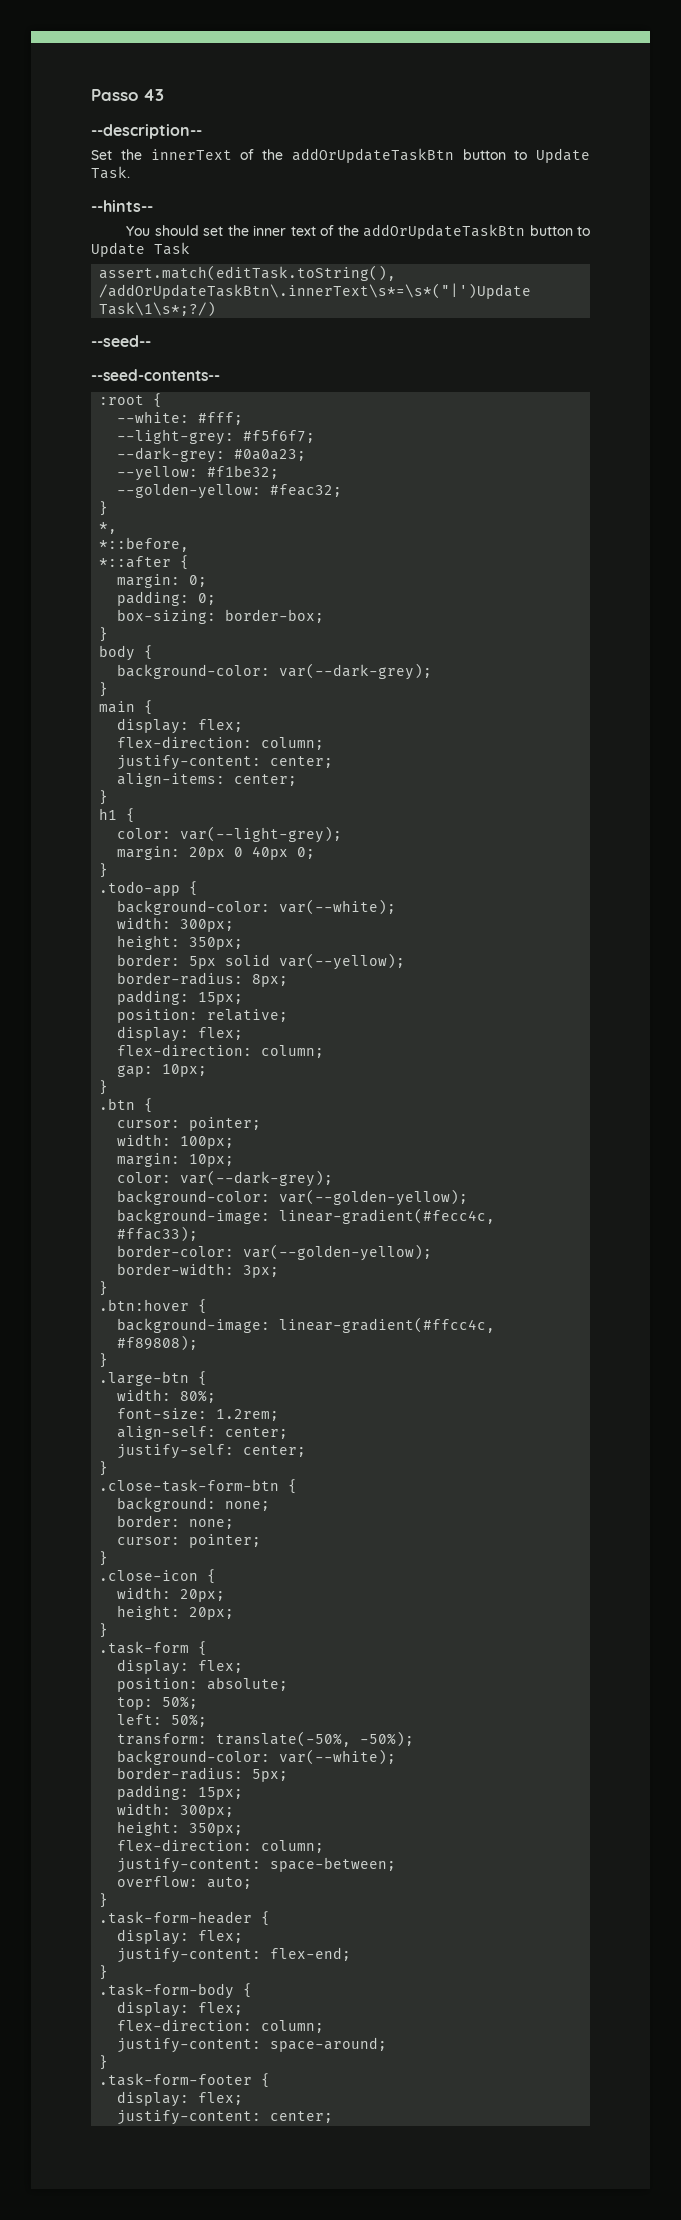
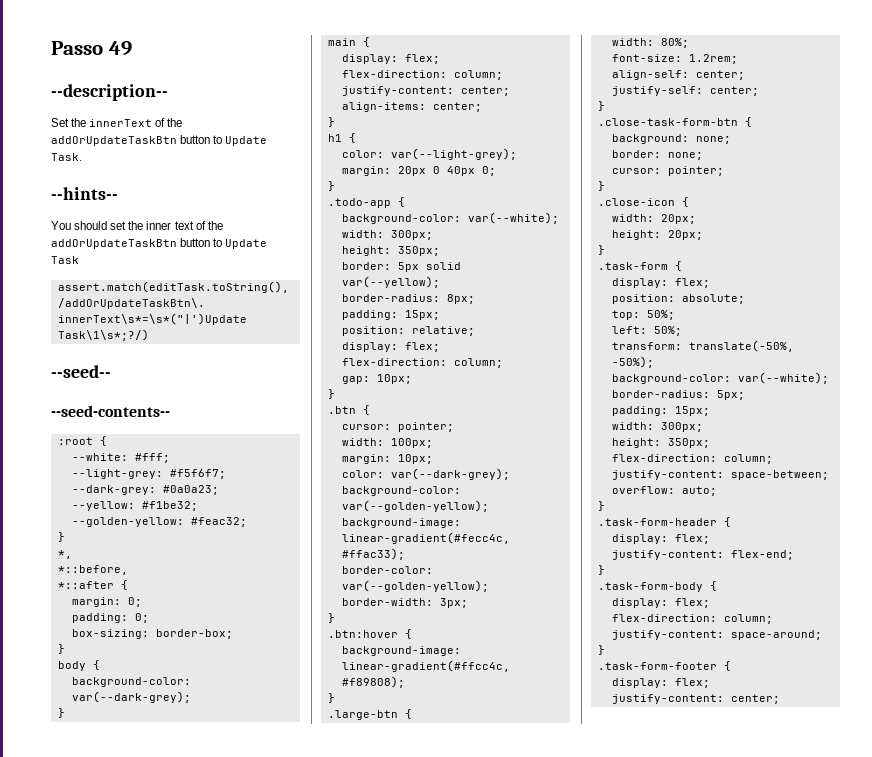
[143,89,164,101] 43 -> [108,41,132,56] 49

